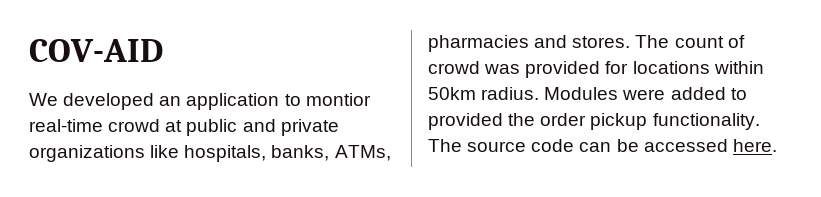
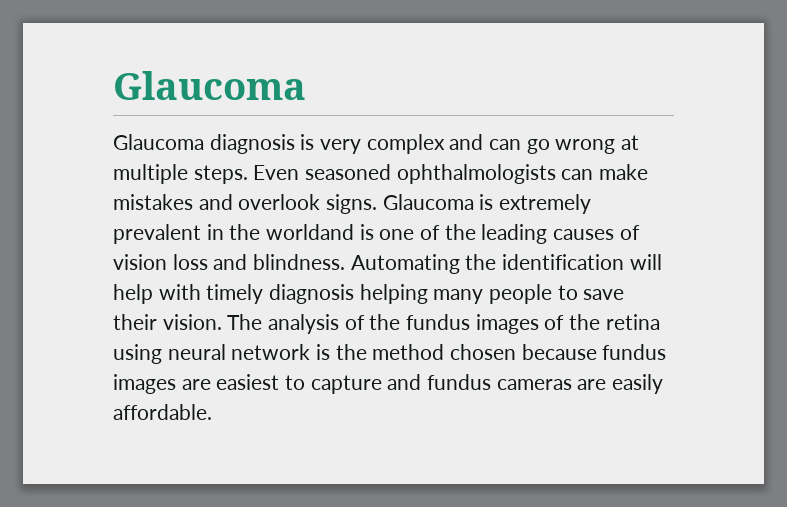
[29,39,163,62] [29,93,371,110] [29,119,339,136] [29,145,391,162] [428,35,745,52] [428,61,764,78] [428,87,747,100] [428,113,760,130] [428,139,777,152] COV-AID // We developed an application to montior real-time crowd at public and private organizations like hospitals, banks, ATMs, pharmacies and stores. The count of crowd was provided for locations within 50km radius. Modules were added to provided the order pickup functionality. The source code can be accessed here. -> [113,71,306,100] [113,134,640,154] [113,164,649,184] [113,194,592,214] [113,224,640,244] [113,254,662,274] [113,284,625,304] [113,314,660,334] [113,344,667,364] [113,374,664,394] [113,404,212,420] Glaucoma // Glaucoma diagnosis is very complex and can go wrong at multiple steps. Even seasoned ophthalmologists can make mistakes and overlook signs. Glaucoma is extremely prevalent in the worldand is one of the leading causes of vision loss and blindness. Automating the identification will help with timely diagnosis helping many people to save their vision. The analysis of the fundus images of the retina using neural network is the method chosen because fundus images are easiest to capture and fundus cameras are easily affordable.

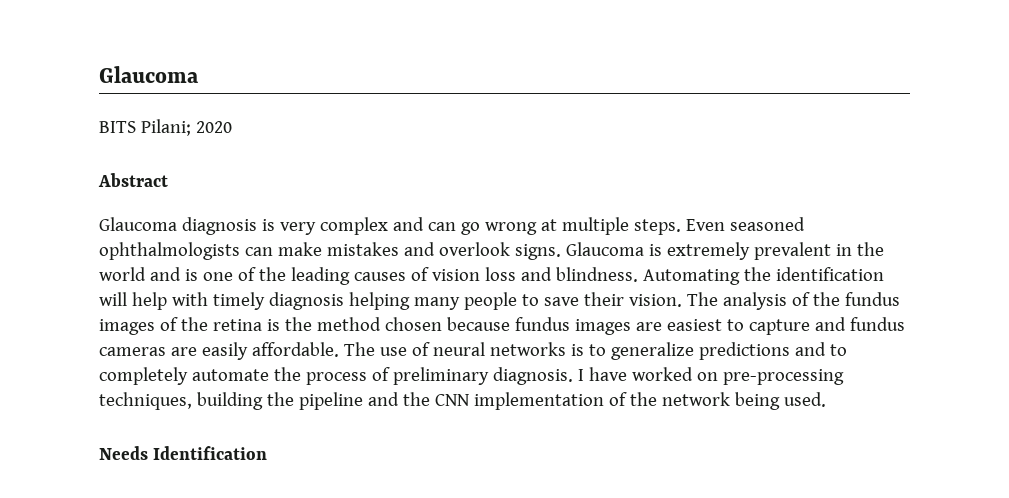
[113,71,306,100] Glaucoma -> [99,66,199,83] [99,119,232,136] [98,173,168,187] Glaucoma // BITS Pilani; 2020 // Abstract
[266,224,355,240] worldand -> [99,267,181,281] world and
[113,344,311,364] using neural network -> (262, 325) none
(212, 412) none -> [343,342,847,360] [99,367,844,385] [99,392,826,410] [99,446,268,460] The use of neural networks is to generalize predictions and to completely automate the process of preliminary diagnosis. I have worked on pre-processing techniques, building the pipeline and the CNN implementation of the network being used. // Needs Identification

